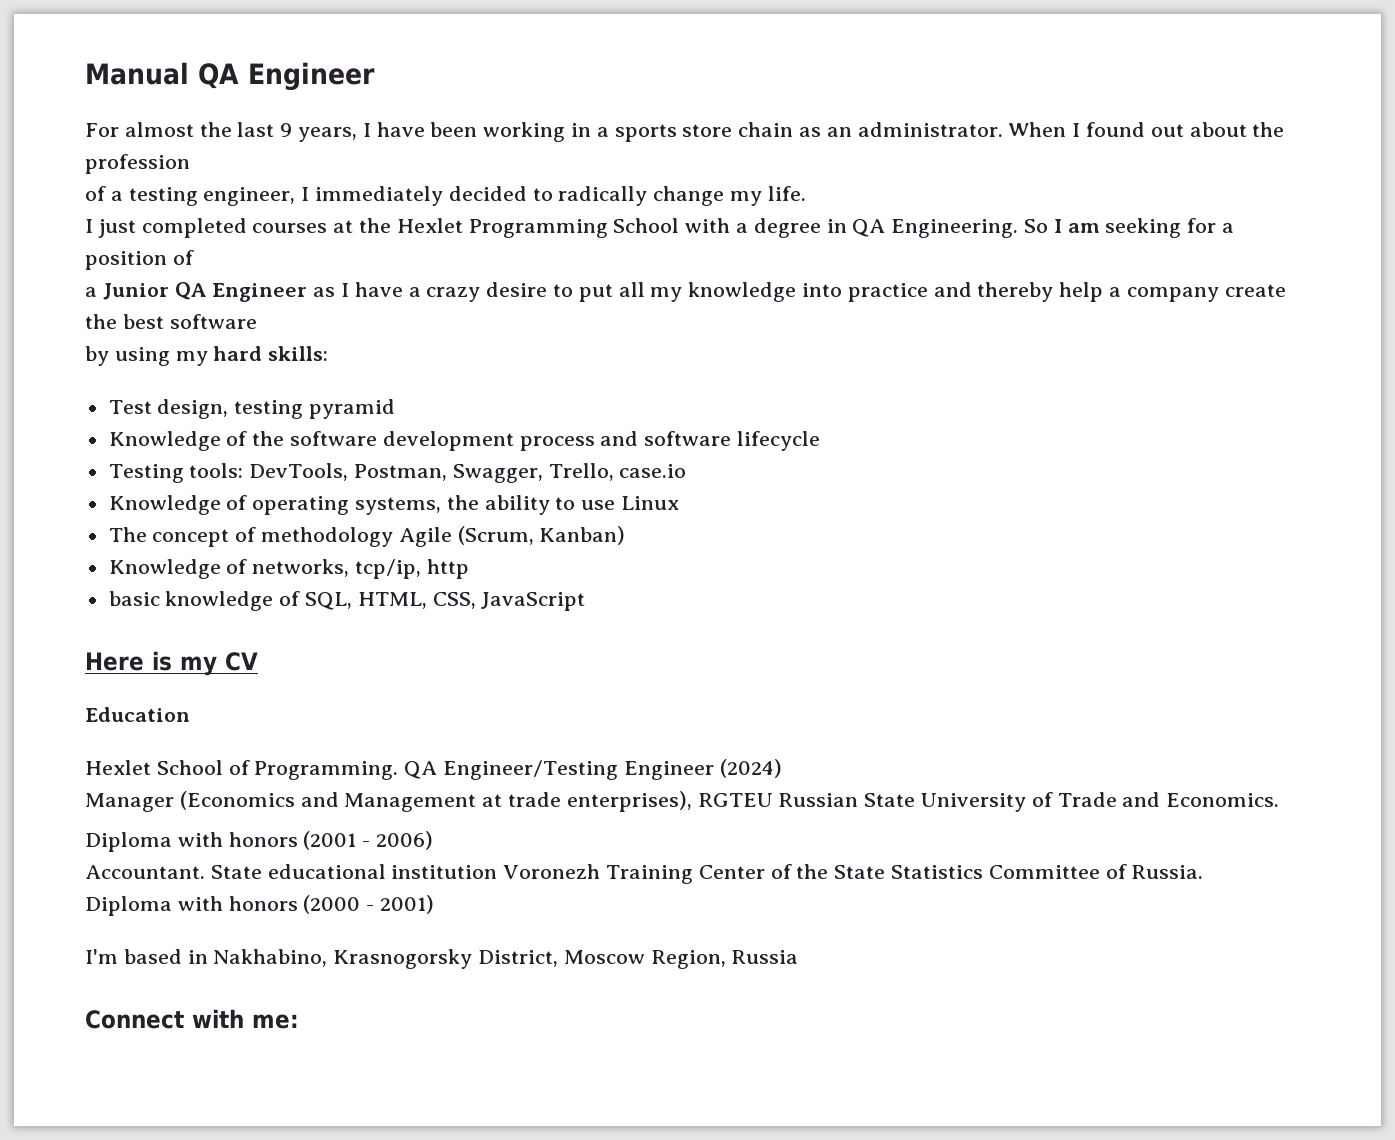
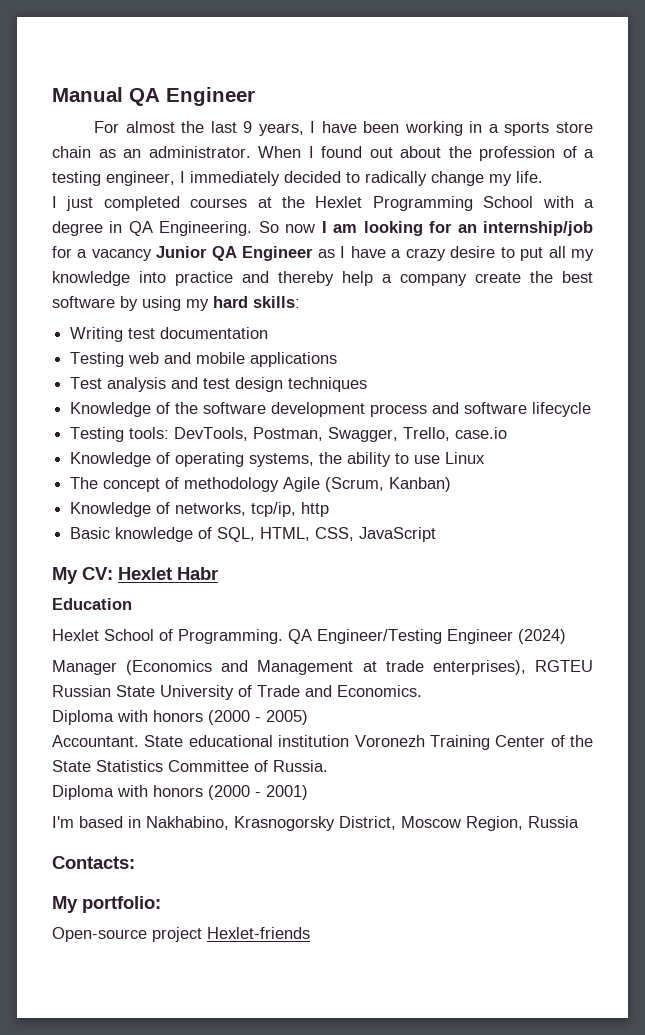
(190, 164) // -> (555, 153) none
(1049, 226) none -> [285,224,316,233] now
[1105,218,1235,238] [85,250,194,270] [85,287,97,297] seeking for a position of // a -> [363,221,593,236] [52,246,152,261] looking for an internship/job for a vacancy
(257, 321) // -> (115, 302) none
[108,399,396,419] Test design, testing pyramid -> [70,327,269,342] [70,352,338,367] [70,377,368,392] Writing test documentation // Testing web and mobile applications // Test analysis and test design techniques
[108,591,160,606] basic -> [70,527,111,539] Basic
[85,651,258,676] Here is my CV -> [52,567,218,584] My CV: Hexlet Habr
[303,831,434,850] (2001 - 2006) -> [208,710,308,725] (2000 - 2005)
[85,1009,299,1029] Connect with me: -> [52,856,135,869] [52,896,161,913] [52,927,310,942] Contacts: // My portfolio: // Open-source project Hexlet-friends

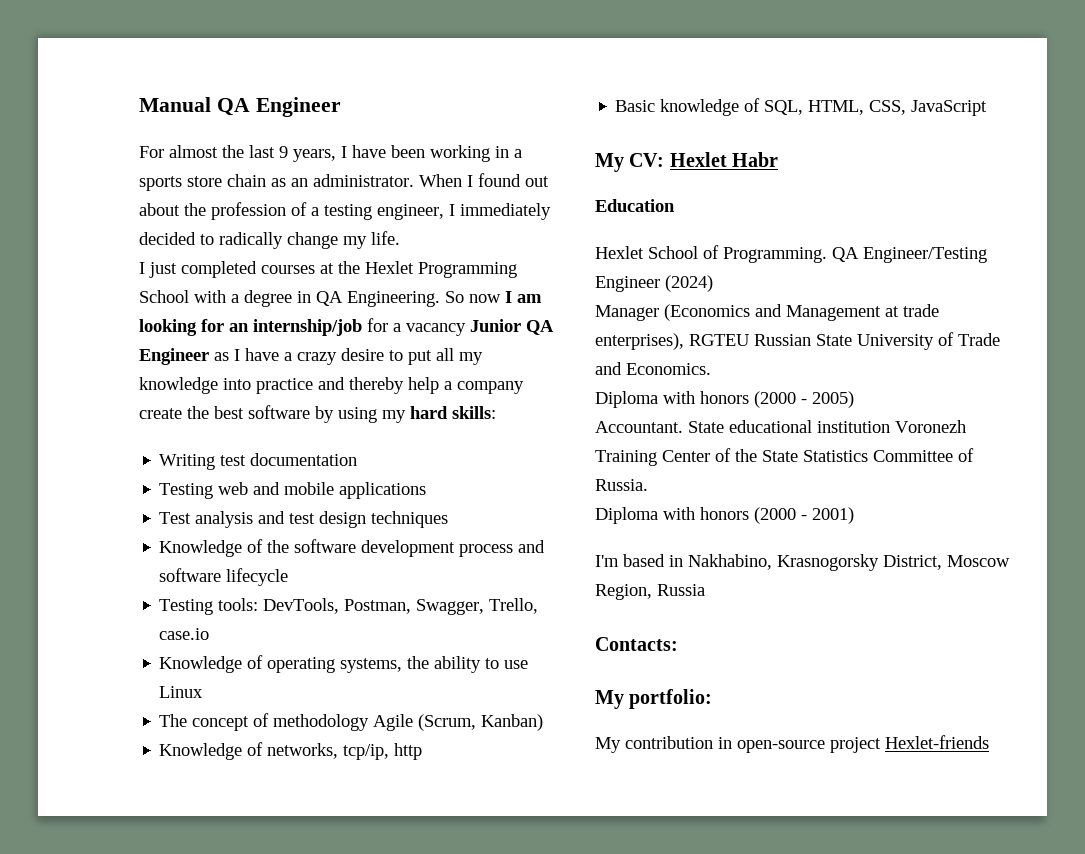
[52,927,147,942] Open-source -> [595,736,825,753] My contribution in open-source

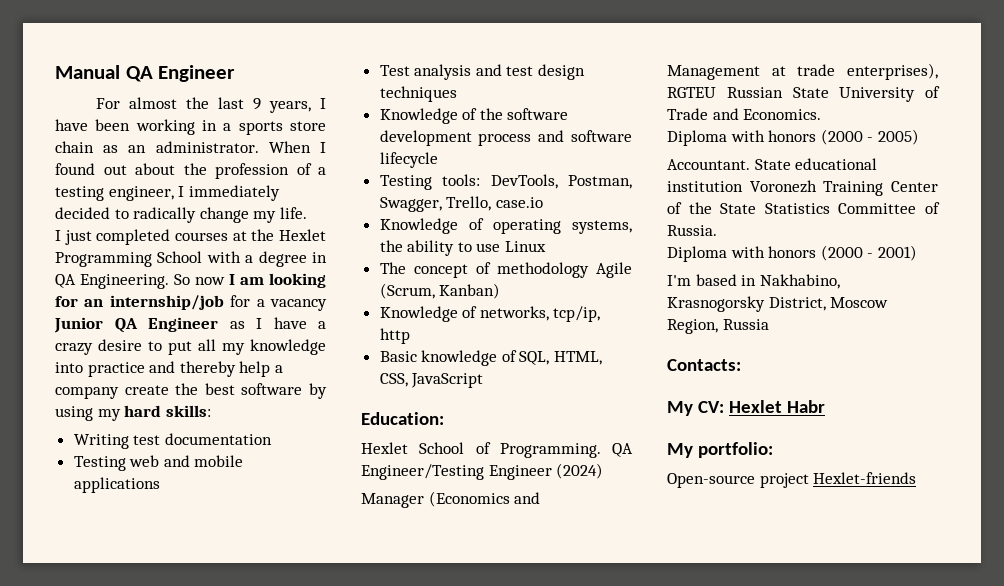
[595,152,779,172] [595,199,675,212] My CV: Hexlet Habr // Education -> [361,412,444,425] Education:
[629,689,713,709] [595,736,825,753] portfolio: // My contribution in open-source -> [698,400,826,413] [667,442,774,458] [667,473,755,488] CV: Hexlet Habr // My portfolio: // Open-source

